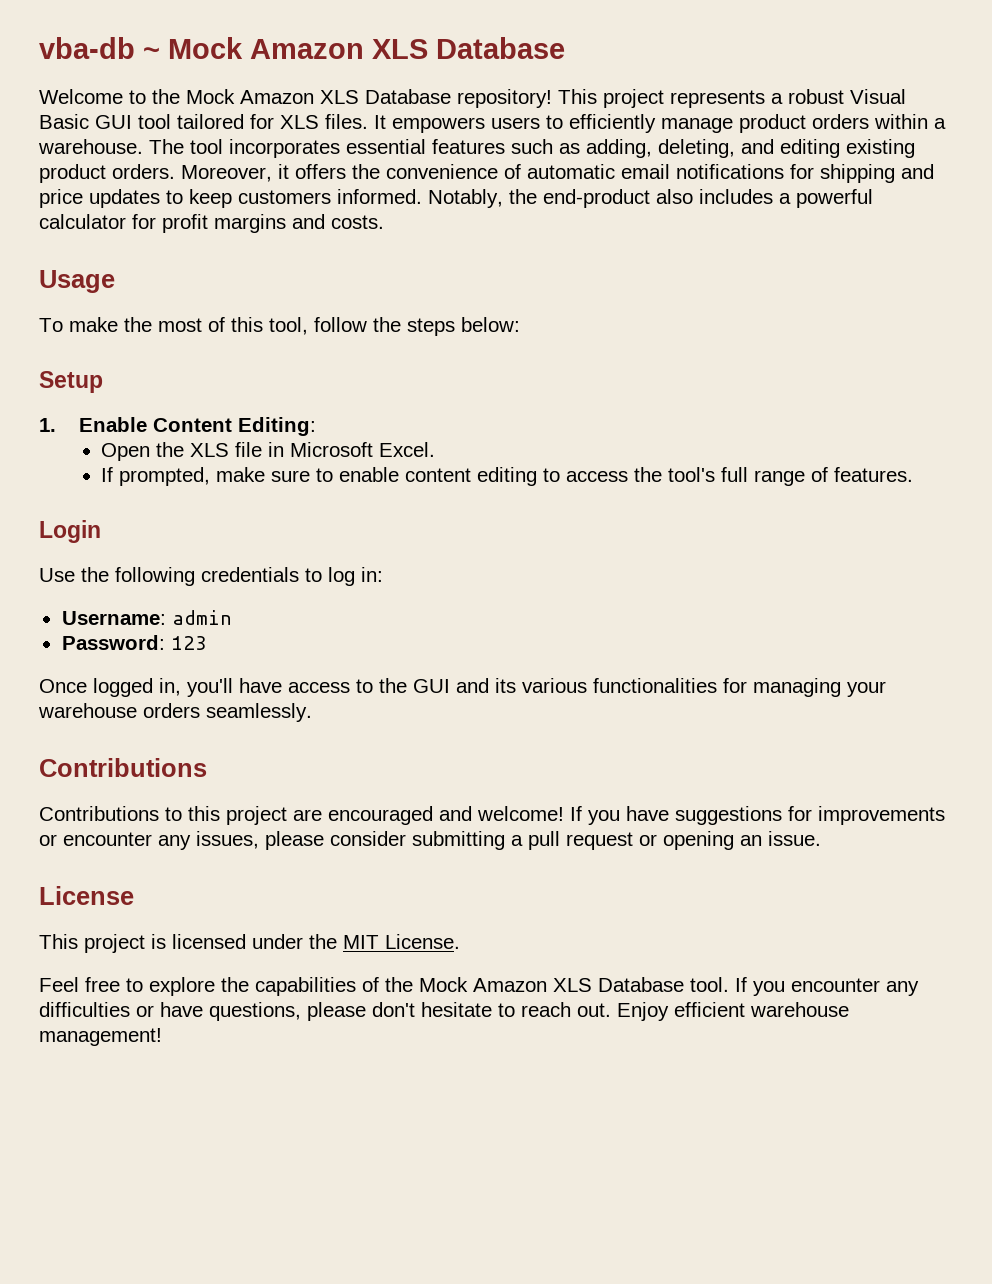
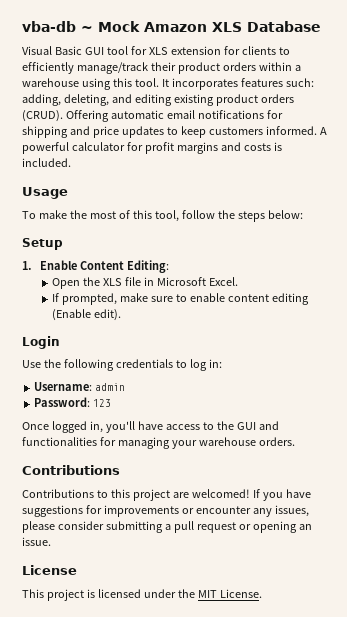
[39,89,844,108] Welcome to the Mock Amazon XLS Database repository! This project represents a robust -> (321, 26) none
[177,114,244,129] tailored -> (128, 50) none
[325,114,946,133] [38,139,580,158] files. It empowers users to efficiently manage product orders within a warehouse. The tool incorporates essential features such as -> [170,46,290,55] [22,62,301,74] [22,78,314,90] extension for clients to efficiently manage/track their product orders within a warehouse using this tool. It incorporates features such:
[112,164,521,182] orders. Moreover, it offers the convenience of -> [260,94,294,103] [22,110,109,122] orders (CRUD). Offering
[428,189,791,208] Notably, the end-product also includes a -> [319,127,327,135] A
[331,215,384,229] costs. -> [243,142,282,151] [22,158,71,167] costs is included.
[543,467,914,486] to access the tool's full range of features. -> [51,309,121,321] (Enable edit).
[495,678,587,693] its various -> (279, 425) none
[143,703,312,722] orders seamlessly. -> [258,437,295,446] orders.
[328,806,564,825] encouraged and welcome! -> [191,489,250,498] welcomed!
[39,977,919,996] [39,1002,849,1021] [39,1028,162,1046] // Feel free to explore the capabilities of the Mock Amazon XLS Database tool. If you encounter any difficulties or have questions, please don't hesitate to reach out. Enjoy efficient warehouse management! -> (262, 593) none

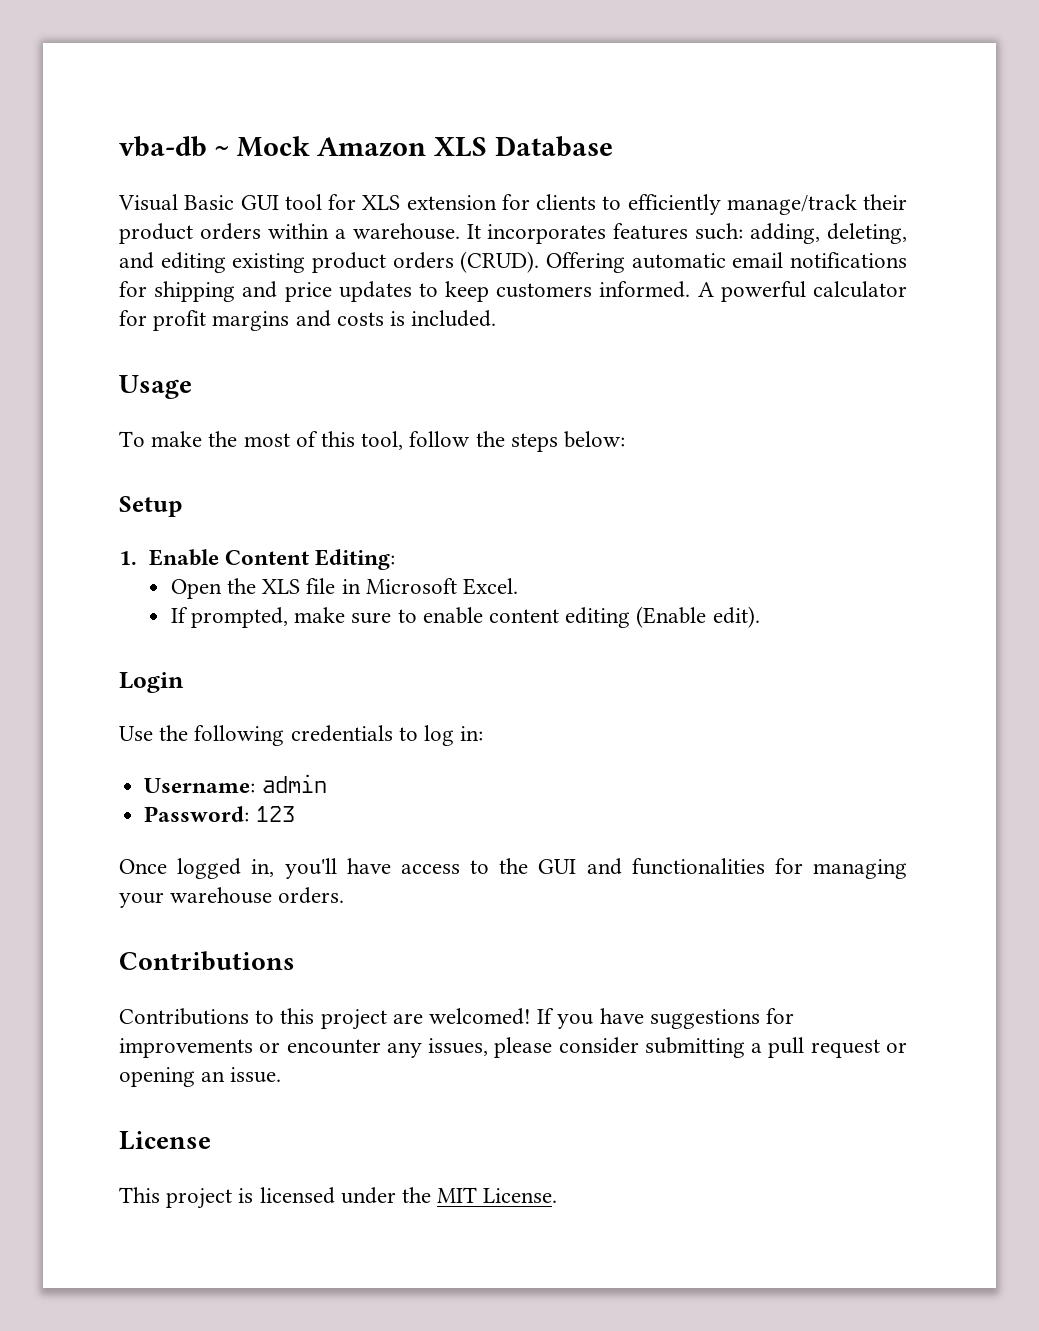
[22,78,159,90] warehouse using this tool. -> [352,223,460,240] warehouse.

